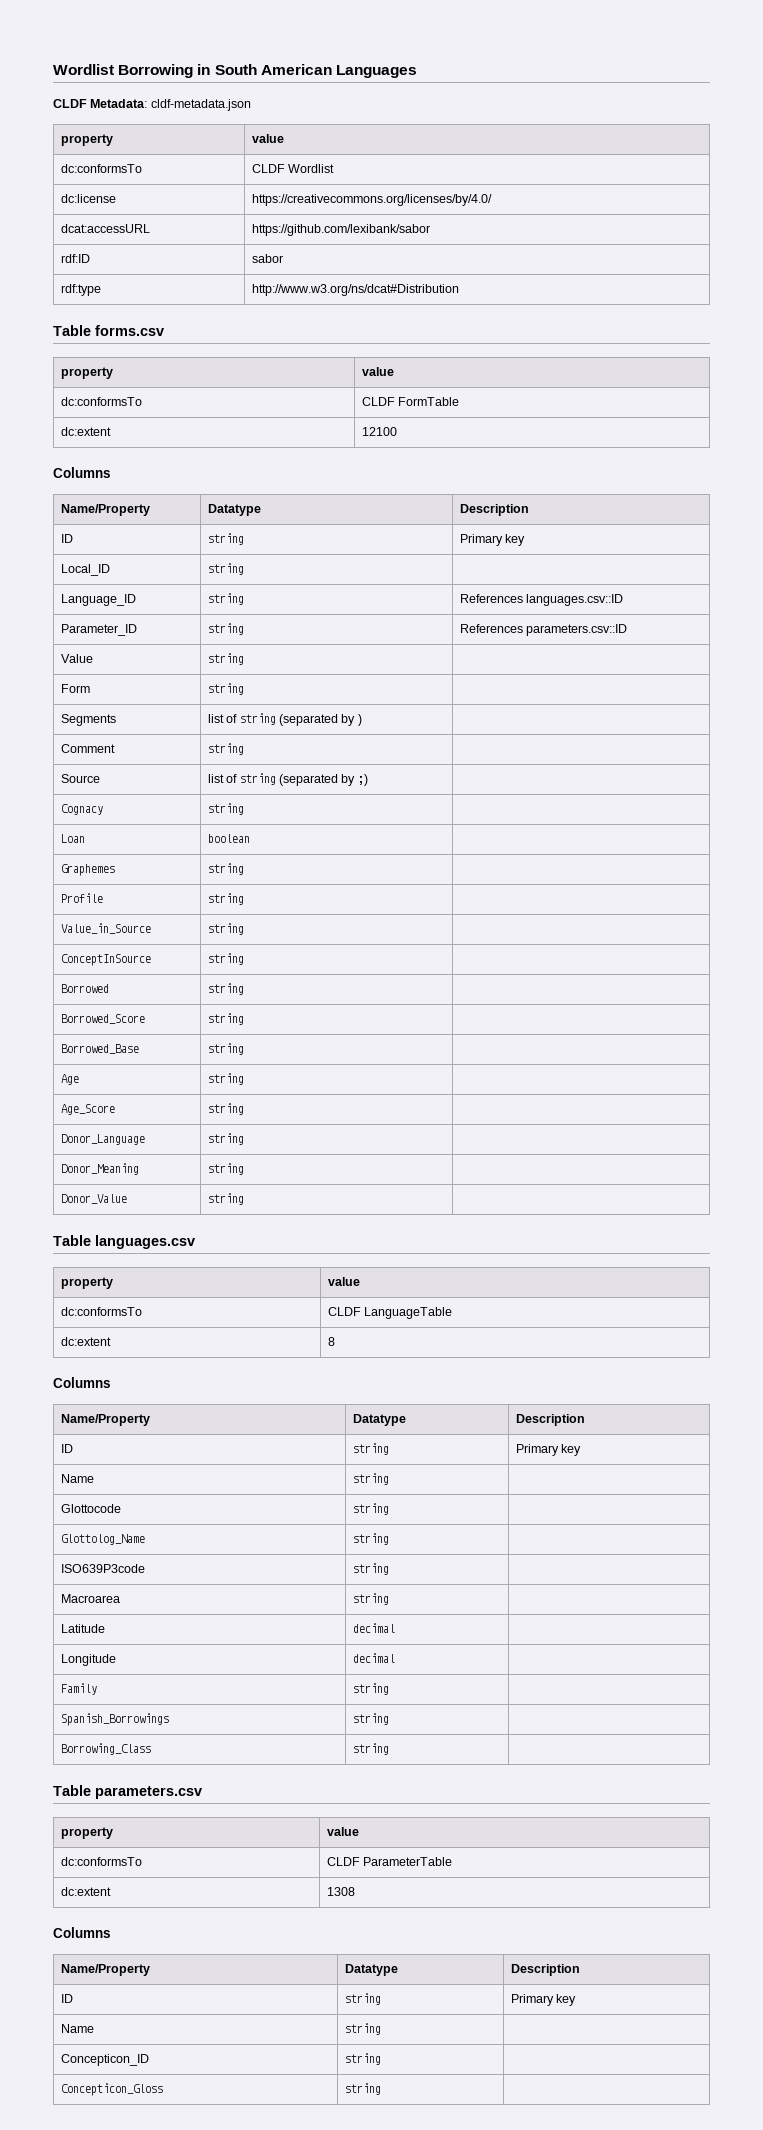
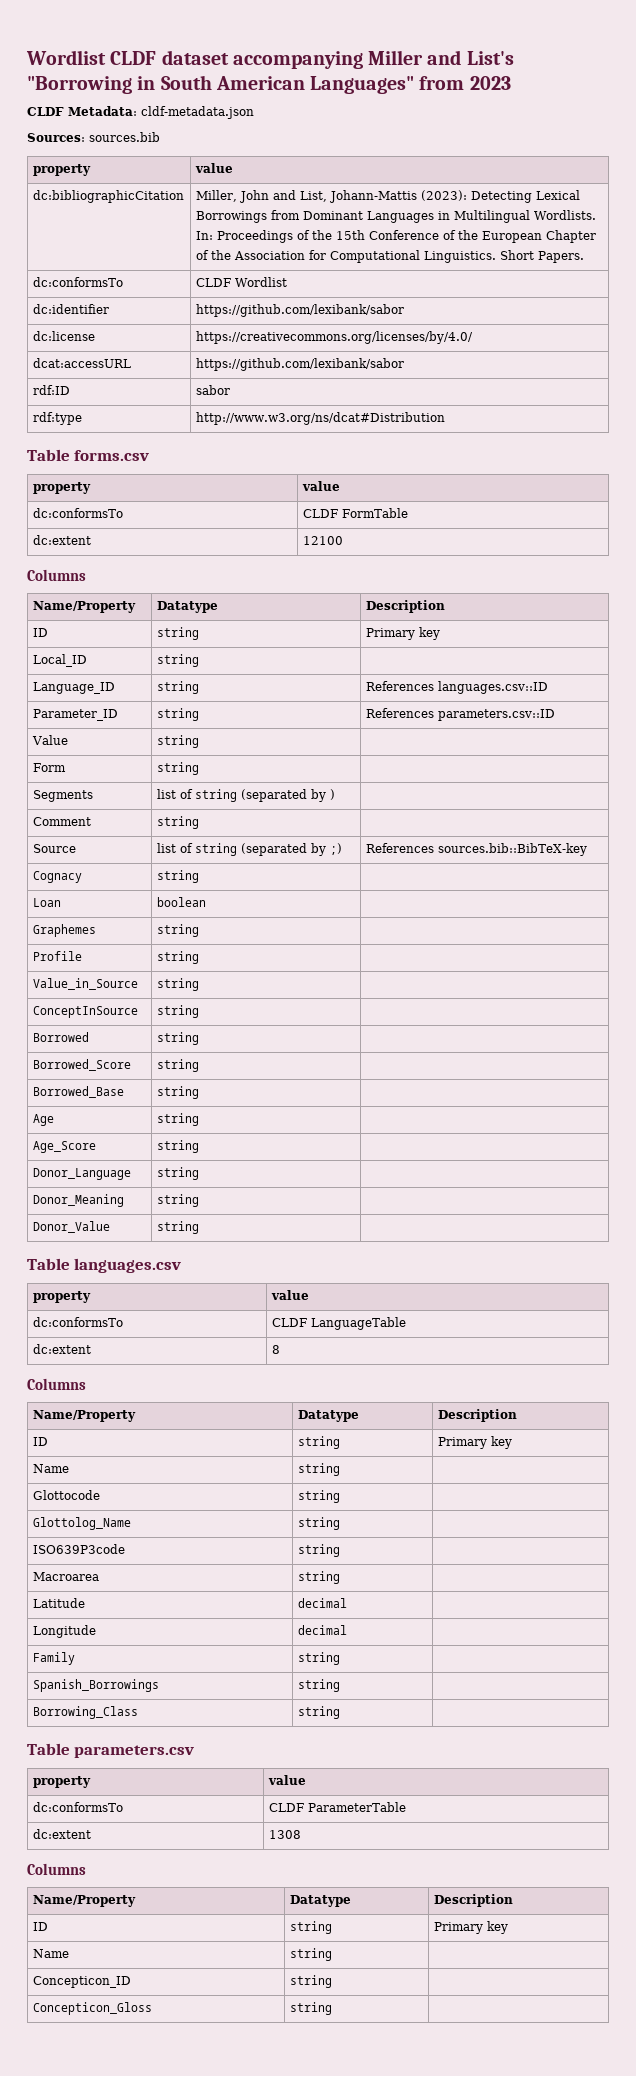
[53,64,417,78] Wordlist Borrowing in South American Languages -> [26,50,514,69] [27,75,511,94] Wordlist CLDF dataset accompanying Miller and List's "Borrowing in South American Languages" from 2023
[60,134,113,146] [251,134,284,143] // property | value -> [27,132,160,142] [32,164,91,176] [194,163,233,173] [32,190,184,203] [195,190,580,203] [195,210,596,223] [195,230,596,243] [195,250,584,263] // Sources: sources.bib // property | value // dc:bibliographicCitation | Miller, John and List, Johann-Mattis (2023): Detecting Lexical Borrowings from Dominant Languages in Multilingual Wordlists. In: Proceedings of the 15th Conference of the European Chapter of the Association for Computational Linguistics. Short Papers.
(335, 168) none -> [32,304,109,314] [195,304,404,317] // dc:identifier | https://github.com/lexibank/sabor
(368, 780) none -> [365,843,587,856] References sources.bib::BibTeX-key

